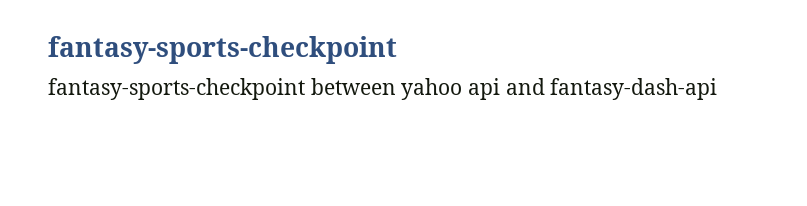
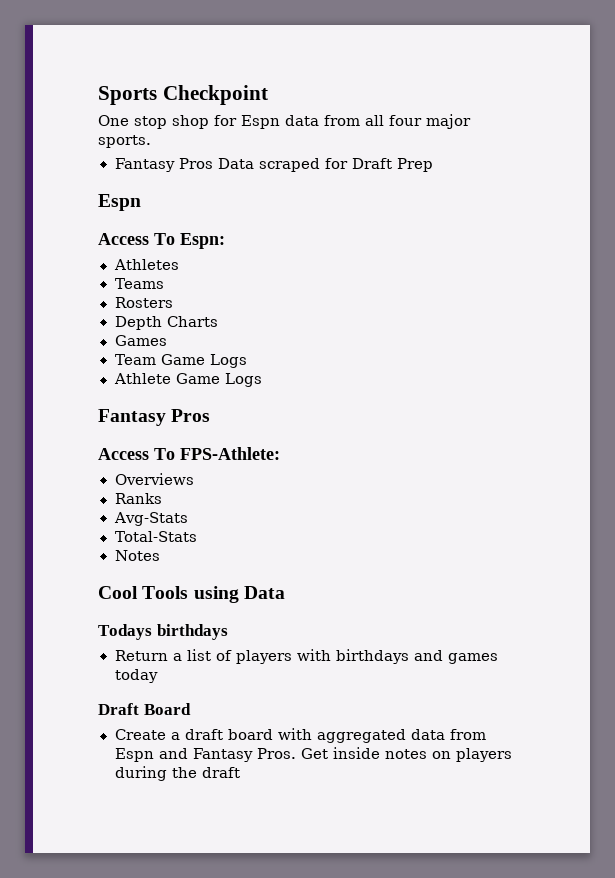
[48,36,397,64] [48,78,718,100] fantasy-sports-checkpoint // fantasy-sports-checkpoint between yahoo api and fantasy-dash-api -> [98,85,268,105] [98,114,471,129] [98,135,151,148] [114,158,434,172] [98,194,141,211] [98,233,225,249] [113,259,179,270] [114,278,165,289] [114,297,173,308] [114,316,218,330] [114,335,167,346] [114,354,248,368] [113,373,262,387] [98,409,211,426] [98,447,280,460] [114,473,194,485] [114,493,162,504] [113,512,188,526] [114,531,198,542] [114,550,160,561] [98,586,285,603] [98,624,228,640] [114,649,498,664] [114,669,158,683] [98,703,191,715] [114,728,486,743] [114,747,513,762] [114,766,240,781] Sports Checkpoint // One stop shop for Espn data from all four major sports. // Fantasy Pros Data scraped for Draft Prep // Espn // Access To Espn: // Athletes // Teams // Rosters // Depth Charts // Games // Team Game Logs // Athlete Game Logs // Fantasy Pros // Access To FPS-Athlete: // Overviews // Ranks // Avg-Stats // Total-Stats // Notes // Cool Tools using Data // Todays birthdays // Return a list of players with birthdays and games today // Draft Board // Create a draft board with aggregated data from Espn and Fantasy Pros. Get inside notes on players during the draft

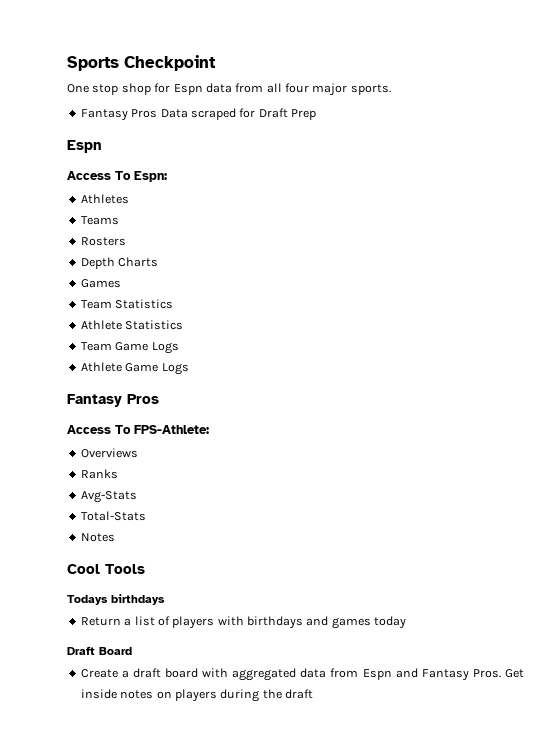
(167, 340) none -> [80,299,174,309] [80,320,184,330] // Team Statistics // Athlete Statistics
[193,586,285,603] using Data -> (145, 569) none

